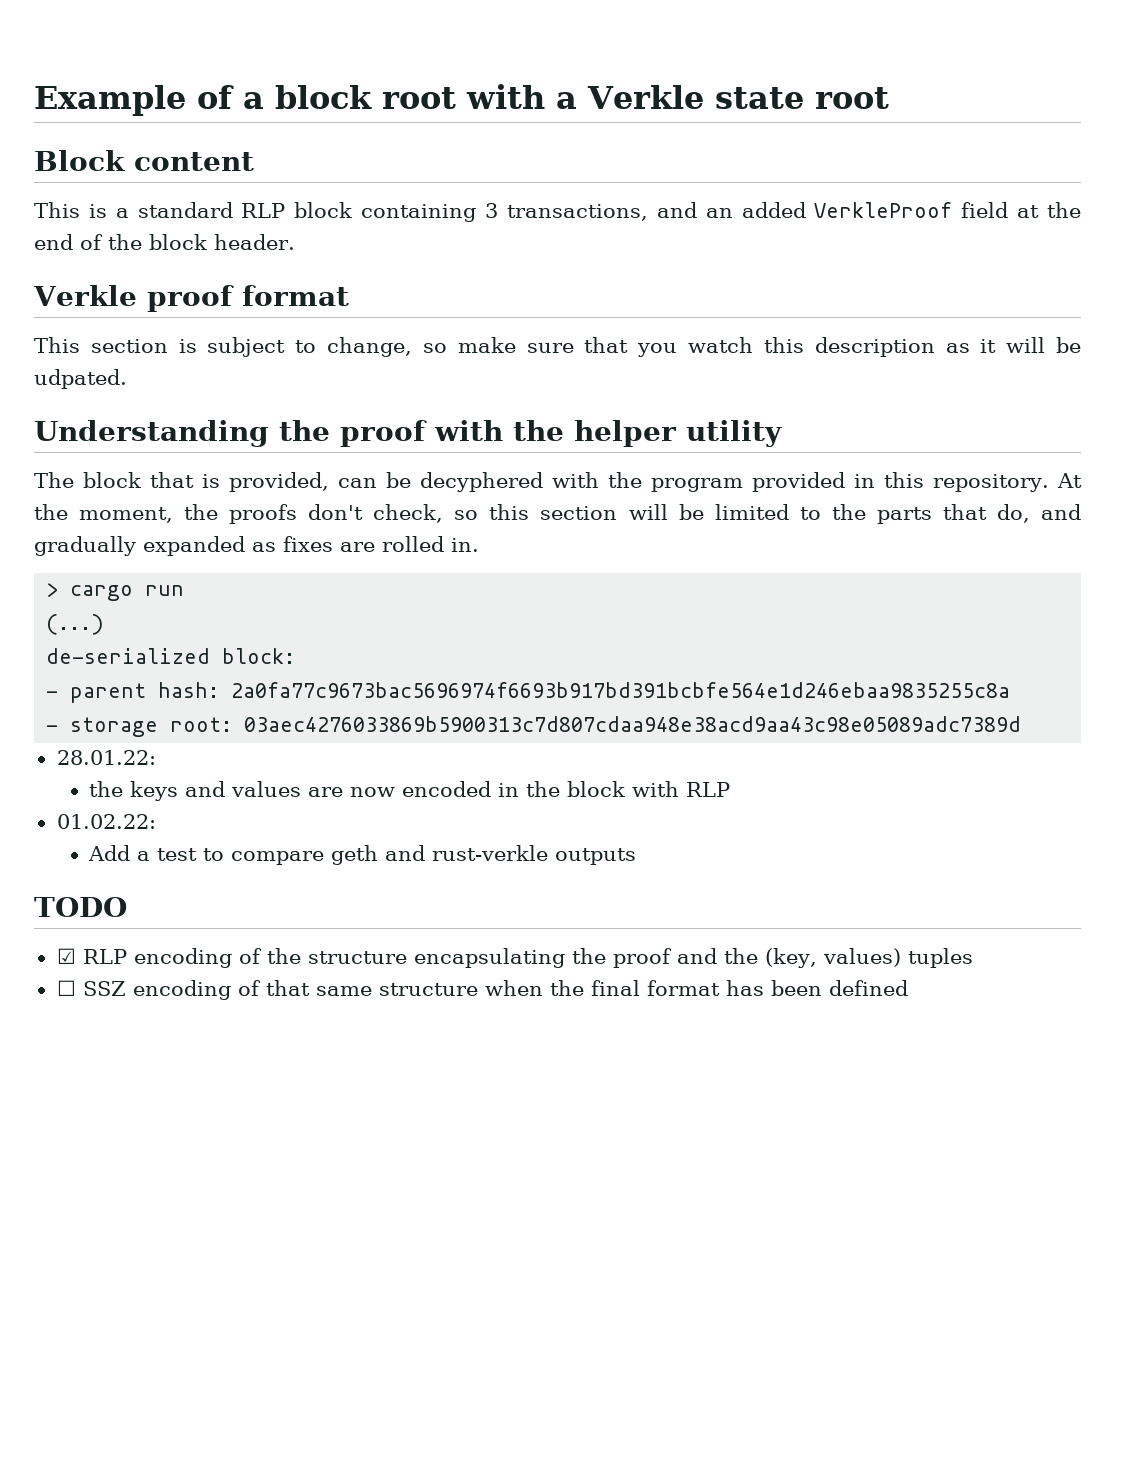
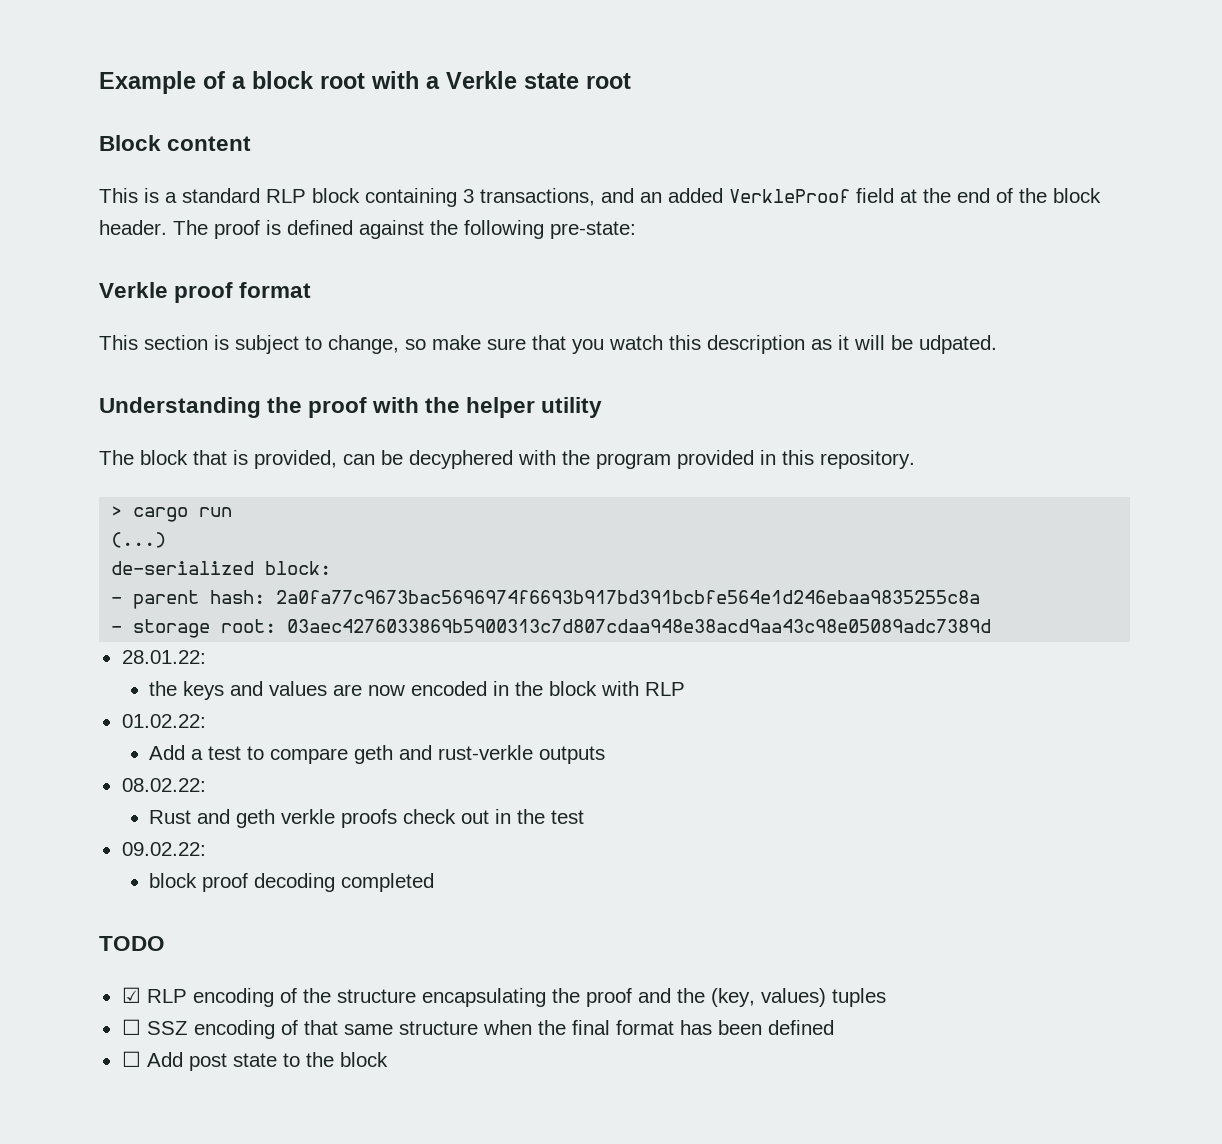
(295, 242) none -> [173,220,636,239] The proof is defined against the following pre-state:
[1057,473,1082,488] [34,504,1081,524] [34,536,479,556] At the moment, the proofs don't check, so this section will be limited to the parts that do, and gradually expanded as fixes are rolled in. -> (915, 459) none
(637, 856) none -> [121,778,206,792] [149,809,585,828] [121,842,206,856] [149,873,435,892] // 08.02.22: // Rust and geth verkle proofs check out in the test // 09.02.22: // block proof decoding completed
(908, 988) none -> [121,1051,388,1071] // ☐ Add post state to the block

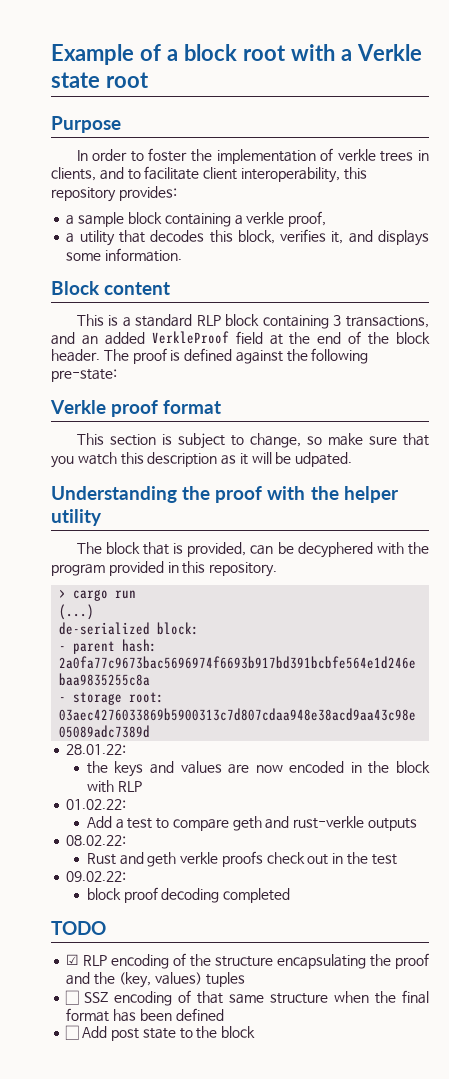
(631, 81) none -> [51,116,121,133] [76,148,430,164] [51,166,367,183] [51,186,177,202] [66,211,327,227] [66,229,429,246] [66,248,183,262] // Purpose // In order to foster the implementation of verkle trees in clients, and to facilitate client interoperability, this repository provides: // a sample block containing a verkle proof, // a utility that decodes this block, verifies it, and displays some information.

